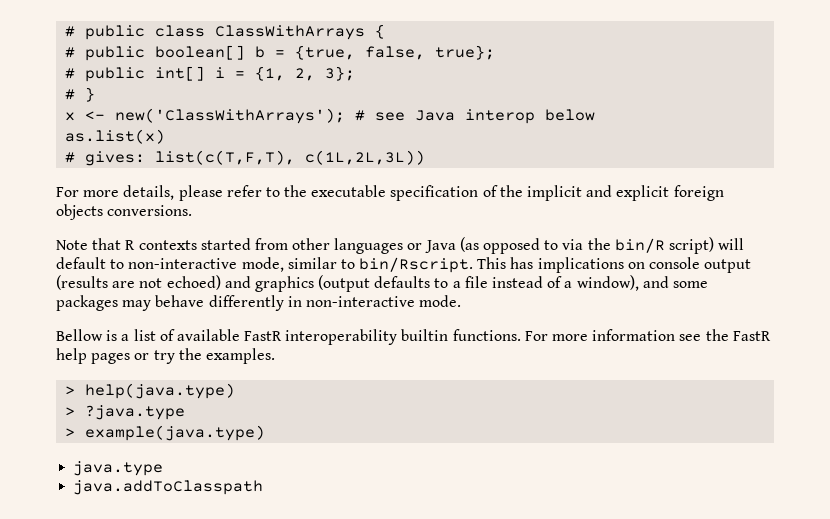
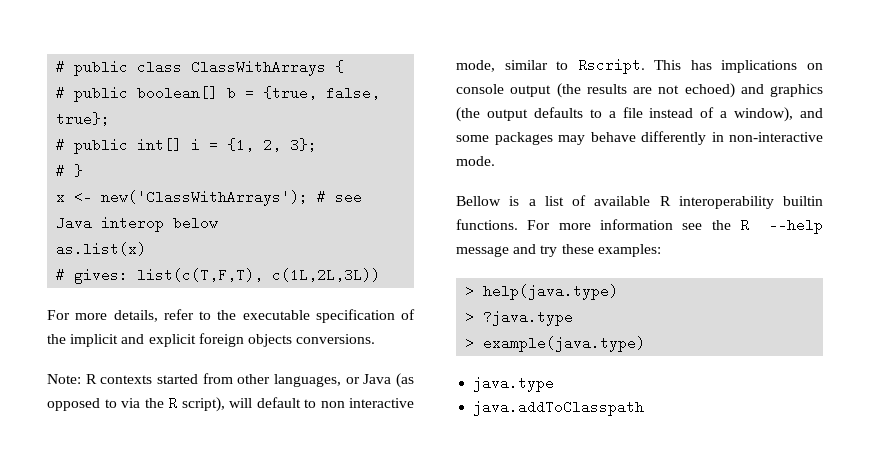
[178,185,223,201] please -> (158, 316) none
[56,238,122,250] Note that -> [47,374,81,384] Note:
[334,238,404,254] languages -> [274,374,341,387] languages,
[614,237,714,254] bin/R script) -> [168,396,225,412] R script),
[128,258,238,269] non-interactive -> [320,398,414,408] non interactive
[359,257,474,273] bin/Rscript. -> [577,58,645,74] Rscript.
[56,275,108,290] (results -> [556,83,627,98] (the results
[318,275,371,292] (output -> [456,107,528,122] (the output
[244,331,283,341] FastR -> [659,196,671,206] R
[732,331,771,341] [56,348,275,364] FastR help pages or try the examples. -> [739,218,823,234] [456,244,661,257] R --help message and try these examples:

